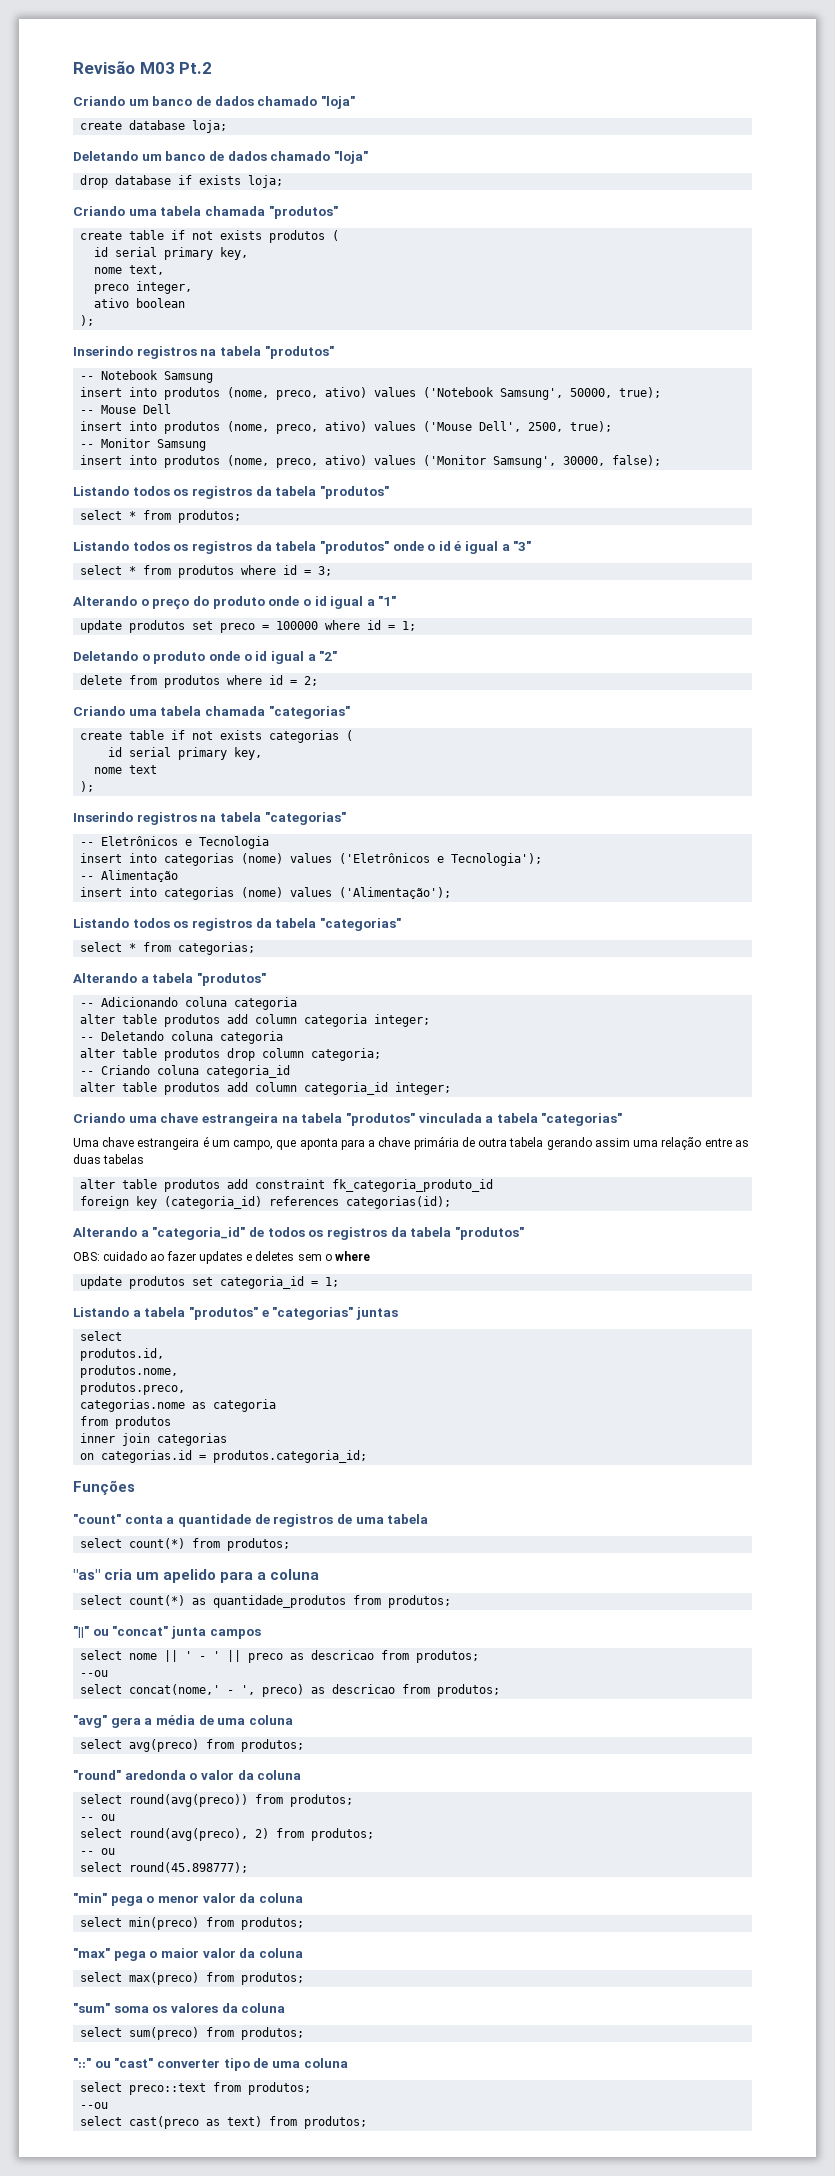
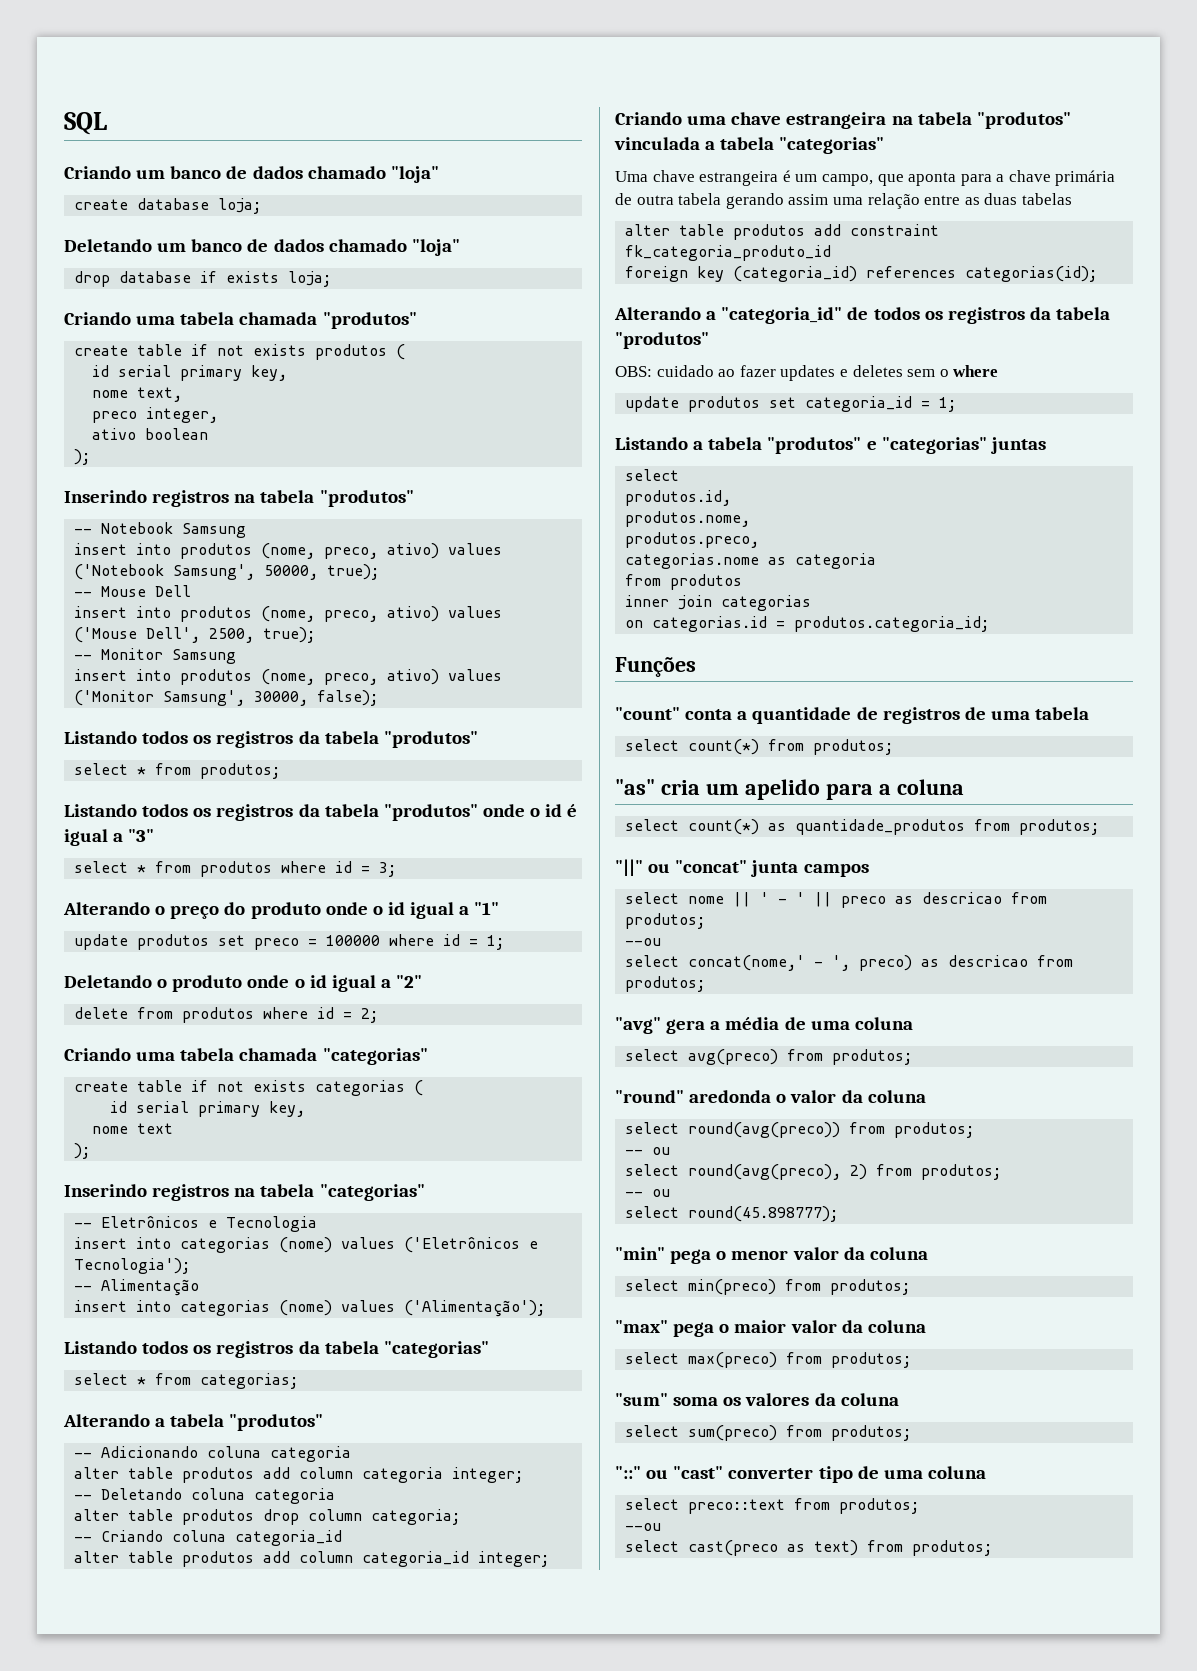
[73,61,213,74] Revisão M03 Pt.2 -> [64,112,107,135] SQL

